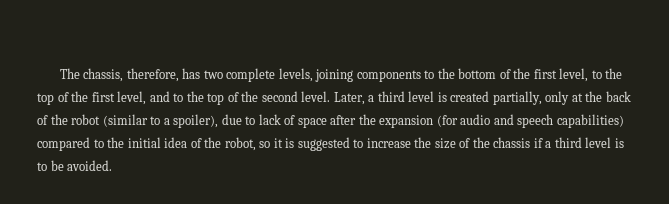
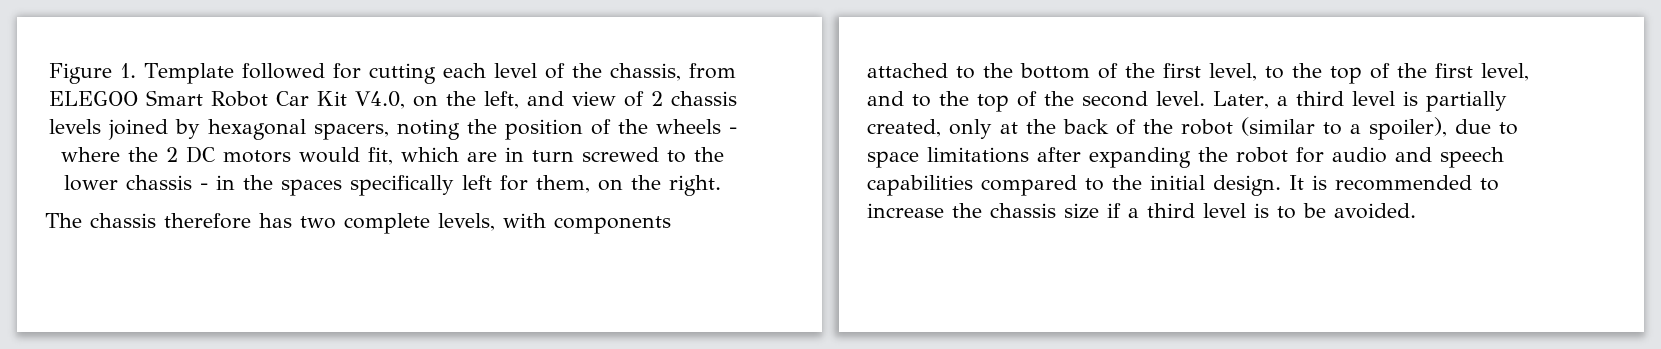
[59,68,179,82] The chassis, therefore, -> [49,63,736,84] [48,90,737,109] [48,119,737,140] [61,146,724,165] [64,175,721,196] [45,213,251,229] Figure 1. Template followed for cutting each level of the chassis, from ELEGOO Smart Robot Car Kit V4.0, on the left, and view of 2 chassis levels joined by hexagonal spacers, noting the position of the wheels - where the 2 DC motors would fit, which are in turn screwed to the lower chassis - in the spaces specifically left for them, on the right. // The chassis therefore
[315,69,421,82] joining components -> [503,213,671,234] [867,63,948,78] with components attached
[450,91,542,105] created partially, -> [1425,91,1507,112] [867,119,941,137] partially created,
[258,114,458,128] lack of space after the expansion (for -> [867,147,1324,168] space limitations after expanding the robot for
[556,114,624,128] capabilities) -> [867,175,973,196] capabilities
[164,137,531,151] idea of the robot, so it is suggested to increase the size of the chassis -> [1213,175,1499,196] [867,203,1099,219] design. It is recommended to increase the chassis size

